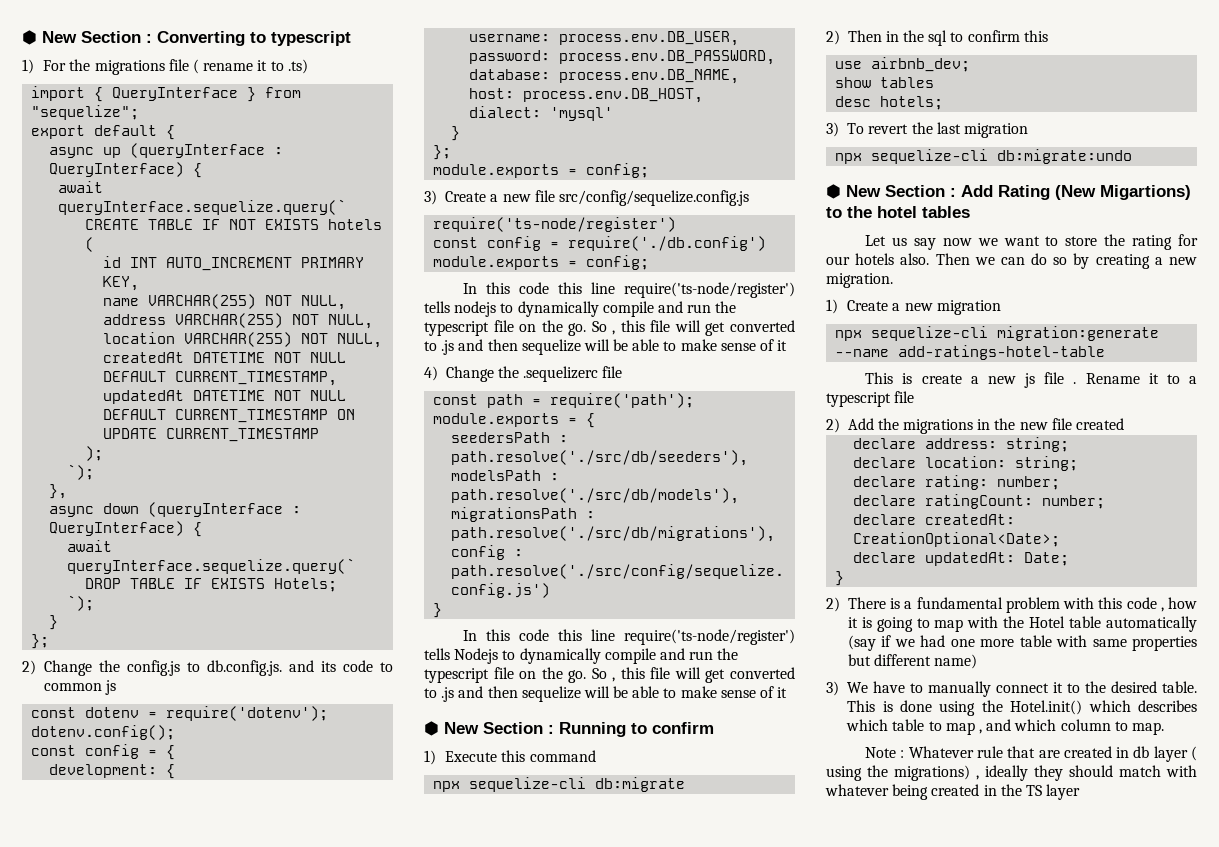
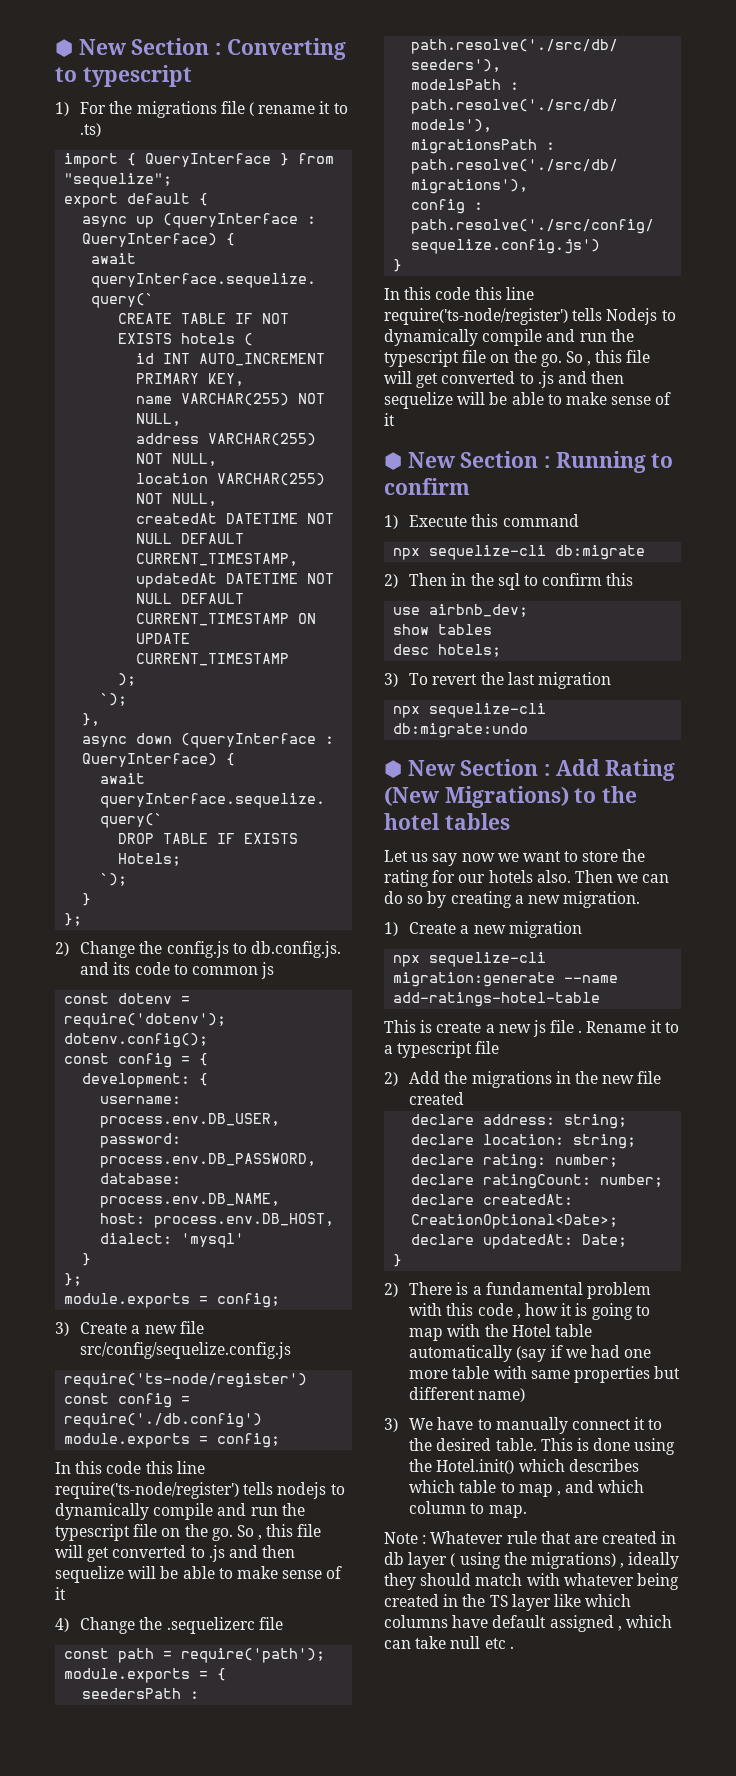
[1100,185,1191,200] Migartions) -> [444,786,569,808] Migrations)
(1081, 792) none -> [553,1594,632,1607] [384,1615,672,1632] [384,1636,514,1649] like which columns have default assigned , which can take null etc .

